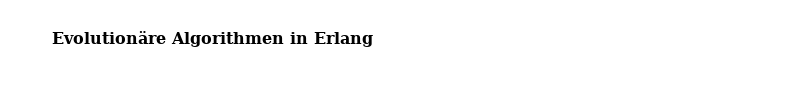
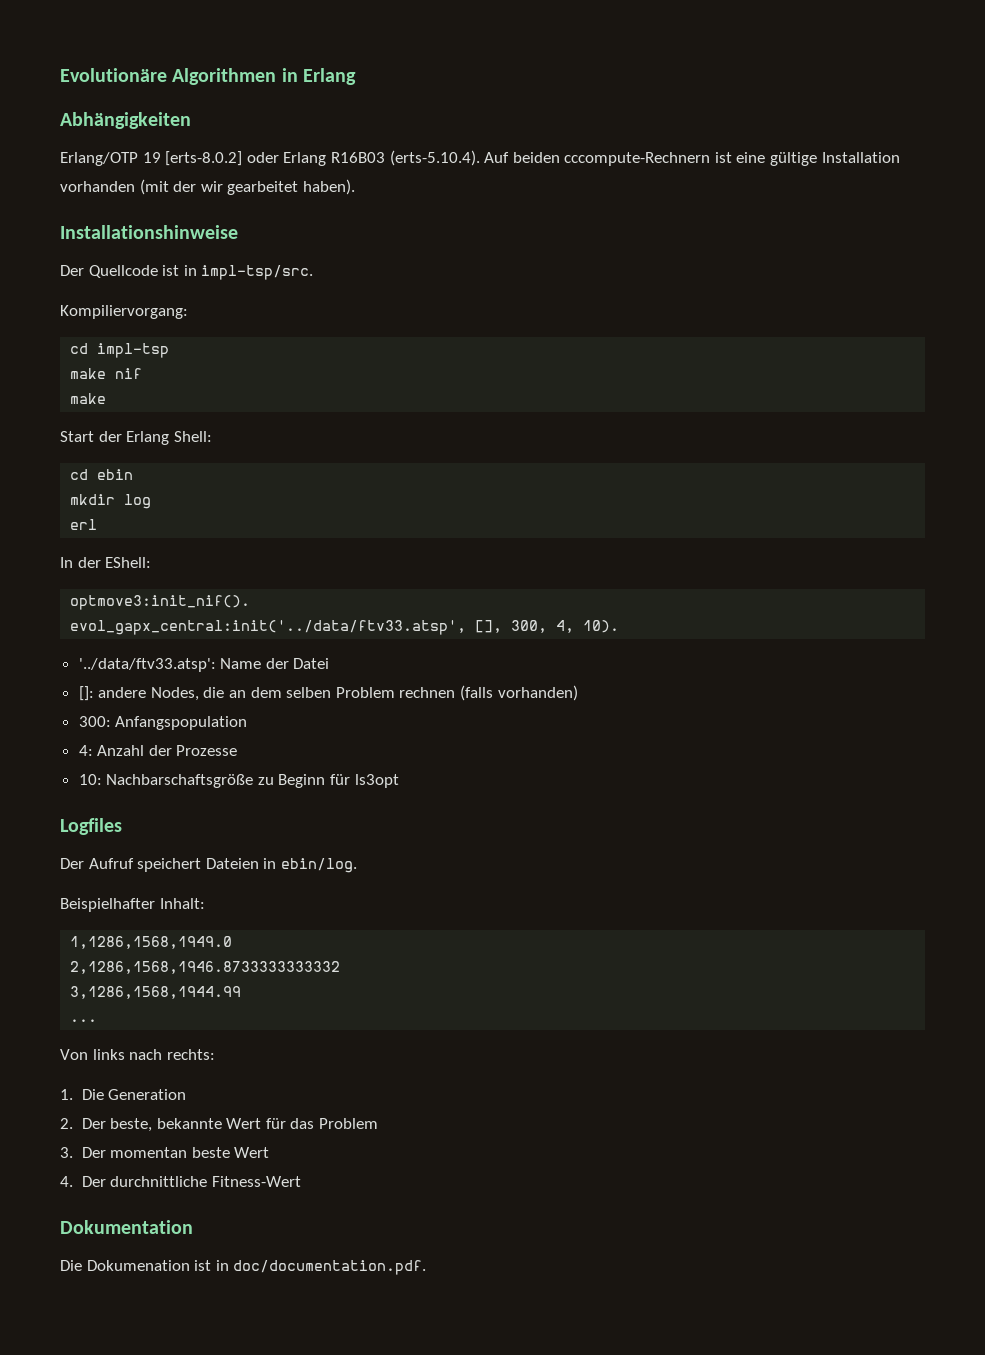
(373, 39) none -> [60,112,191,129] [60,150,900,166] [60,179,355,195] [60,225,238,239] [60,265,314,280] [60,305,188,319] [70,343,170,358] [70,368,143,379] [70,393,107,404] [60,431,212,445] [70,469,134,480] [70,494,152,509] [70,519,98,530] [60,557,152,568] [70,595,251,610] [70,620,620,635] [78,658,330,672] [78,685,578,701] [78,716,248,730] [78,745,238,756] [78,774,399,788] [60,818,122,835] [60,858,357,873] [60,898,205,912] [70,936,233,949] [70,961,341,974] [70,986,242,999] [70,1019,98,1022] [60,1049,215,1060] [60,1089,187,1100] [60,1118,379,1132] [60,1147,270,1158] [60,1176,301,1187] [60,1220,193,1234] [60,1260,427,1275] // Abhängigkeiten // Erlang/OTP 19 [erts-8.0.2] oder Erlang R16B03 (erts-5.10.4). Auf beiden cccompute-Rechnern ist eine gültige Installation vorhanden (mit der wir gearbeitet haben). // Installationshinweise // Der Quellcode ist in impl-tsp/src. // Kompiliervorgang: // cd impl-tsp // make nif // make // Start der Erlang Shell: // cd ebin // mkdir log // erl // In der EShell: // optmove3:init_nif(). // evol_gapx_central:init('../data/ftv33.atsp', [], 300, 4, 10). // '../data/ftv33.atsp': Name der Datei // []: andere Nodes, die an dem selben Problem rechnen (falls vorhanden) // 300: Anfangspopulation // 4: Anzahl der Prozesse // 10: Nachbarschaftsgröße zu Beginn für ls3opt // Logfiles // Der Aufruf speichert Dateien in ebin/log. // Beispielhafter Inhalt: // 1,1286,1568,1949.0 // 2,1286,1568,1946.8733333333332 // 3,1286,1568,1944.99 // ... // Von links nach rechts: // 1. Die Generation // 2. Der beste, bekannte Wert für das Problem // 3. Der momentan beste Wert // 4. Der durchnittliche Fitness-Wert // Dokumentation // Die Dokumenation ist in doc/documentation.pdf.

